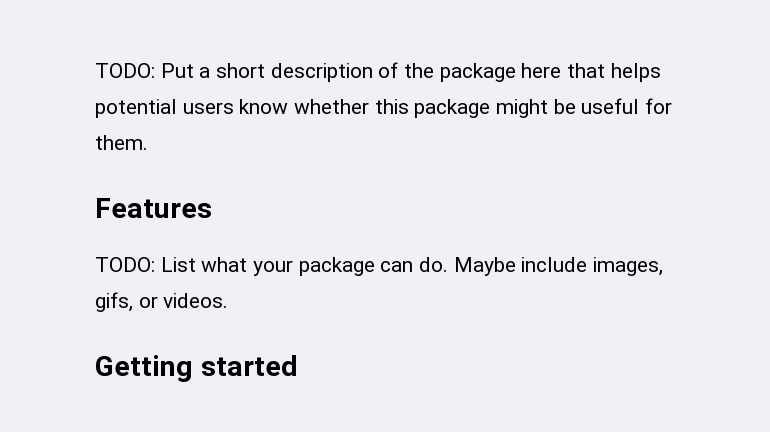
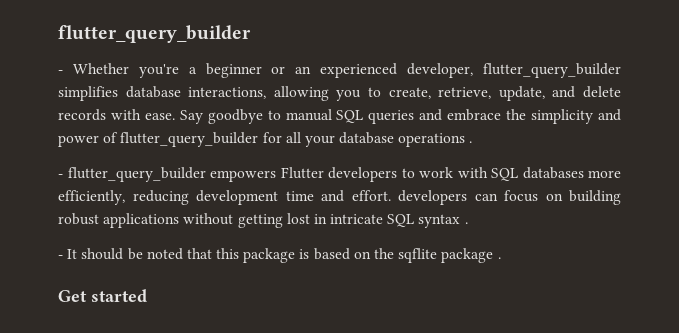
[95,62,661,82] [95,98,673,118] [95,135,148,150] [95,198,212,218] [95,257,664,276] [95,292,229,312] [95,355,193,382] TODO: Put a short description of the package here that helps potential users know whether this package might be useful for them. // Features // TODO: List what your package can do. Maybe include images, gifs, or videos. // Getting -> [58,25,251,43] [58,63,621,78] [58,86,622,101] [58,109,621,124] [58,132,473,147] [58,167,621,182] [58,190,621,205] [58,213,468,228] [58,248,501,263] [58,290,87,302] flutter_query_builder // - Whether you're a beginner or an experienced developer, flutter_query_builder simplifies database interactions, allowing you to create, retrieve, update, and delete records with ease. Say goodbye to manual SQL queries and embrace the simplicity and power of flutter_query_builder for all your database operations . // - flutter_query_builder empowers Flutter developers to work with SQL databases more efficiently, reducing development time and effort. developers can focus on building robust applications without getting lost in intricate SQL syntax . // - It should be noted that this package is based on the sqflite package . // Get

